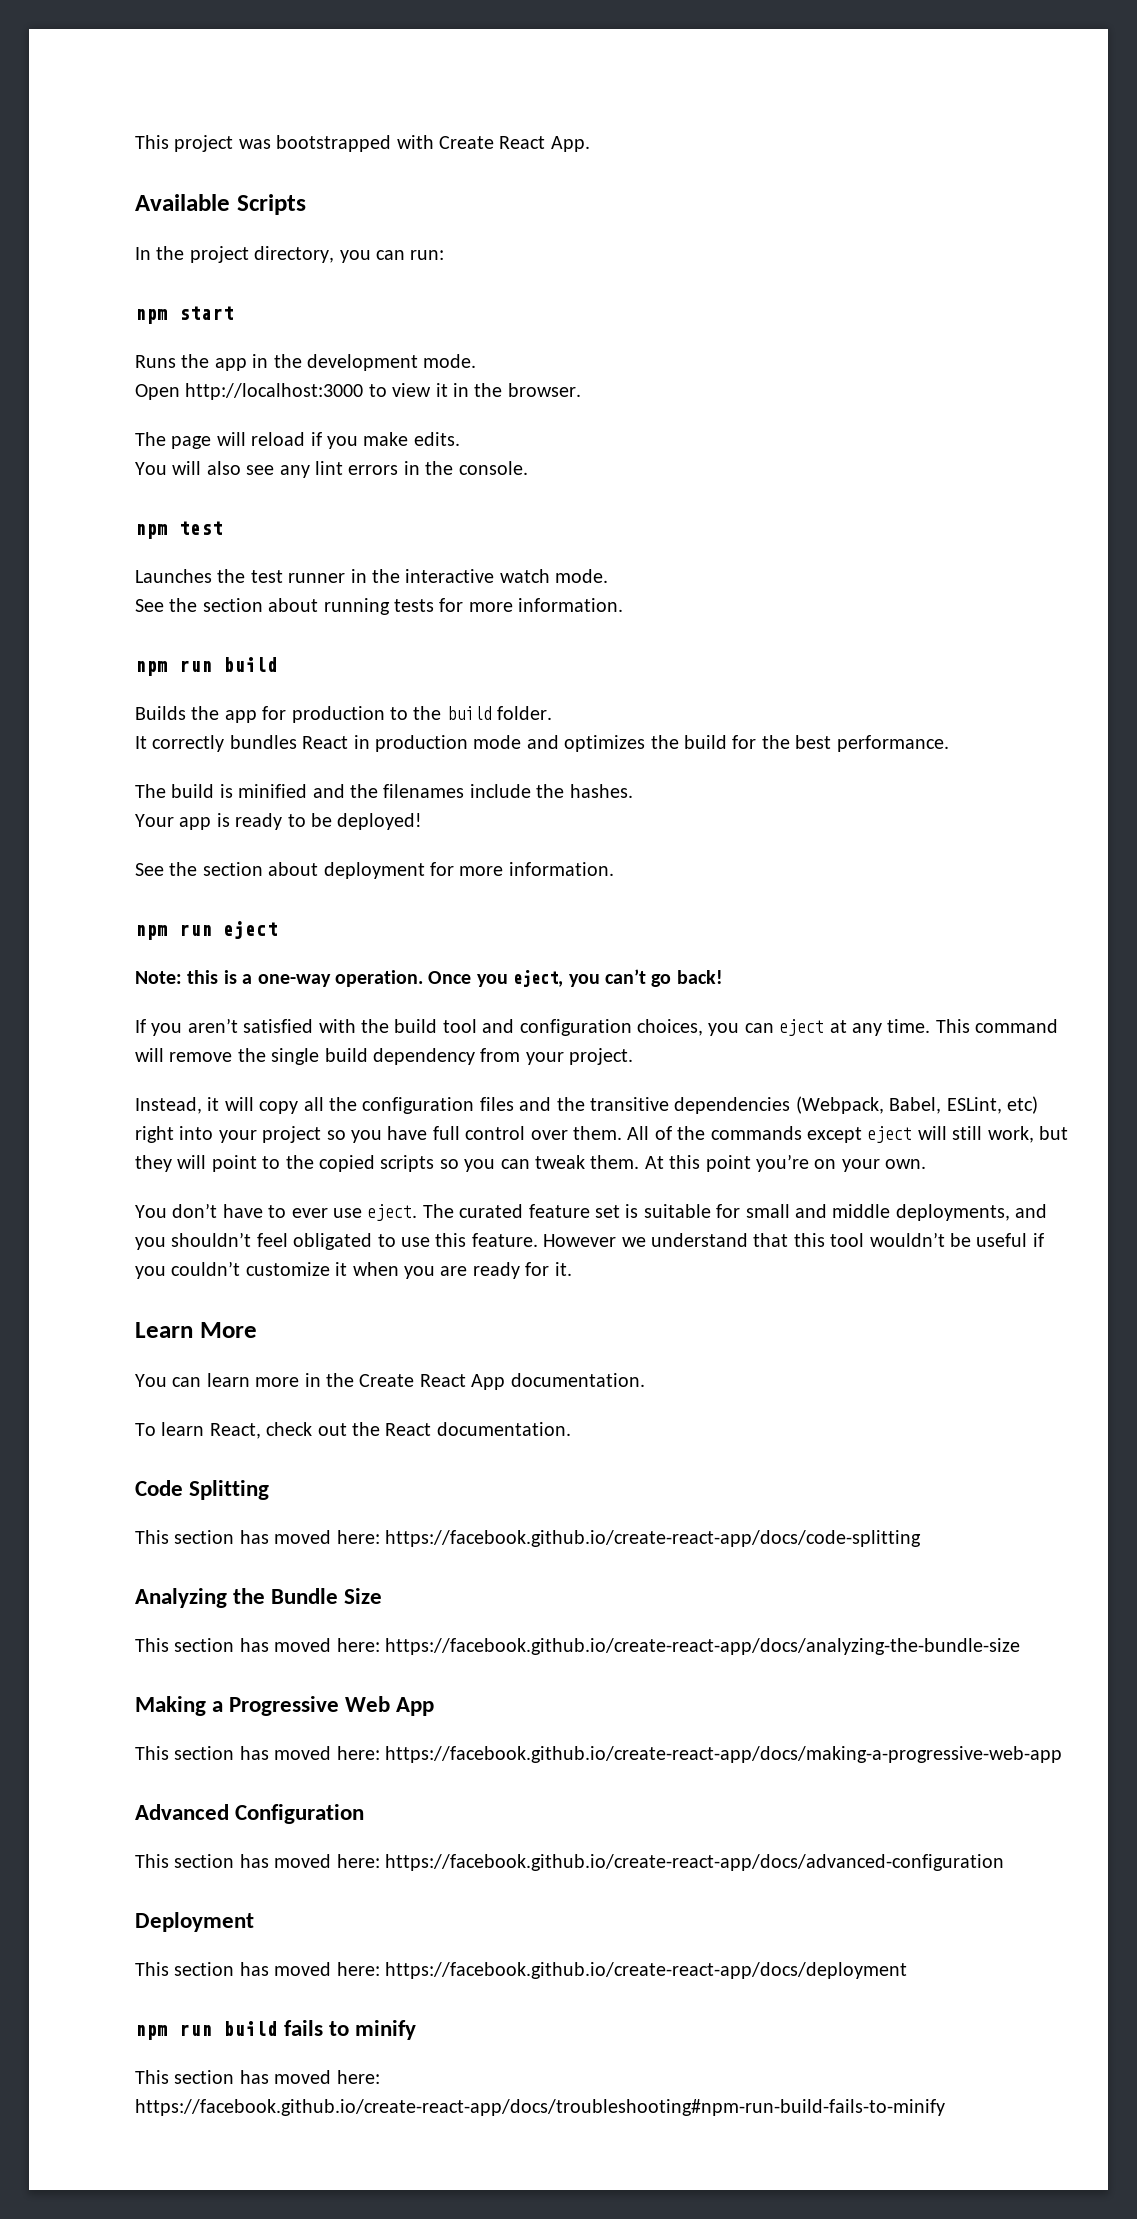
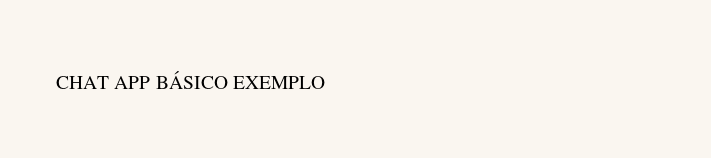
[135,135,590,152] [135,194,306,215] [135,246,445,263] [135,306,234,324] [135,354,477,371] [135,383,581,400] [135,432,460,449] [135,461,528,478] [135,521,223,539] [135,569,609,583] [135,598,624,615] [135,657,278,676] [135,706,553,723] [135,735,949,752] [135,784,633,798] [135,813,423,830] [135,862,614,879] [135,921,278,940] [135,969,723,987] [135,1018,1059,1036] [135,1048,634,1065] [135,1096,1038,1114] [135,1126,1068,1143] [135,1154,927,1172] [135,1203,1048,1221] [135,1232,1044,1250] [135,1261,572,1279] [135,1322,257,1338] [135,1373,645,1390] [135,1422,571,1439] [135,1480,270,1500] [135,1530,921,1547] [135,1588,383,1608] [135,1638,1020,1655] [135,1696,435,1716] [135,1746,1062,1763] [135,1804,365,1824] [135,1854,1004,1871] [135,1912,254,1932] [135,1962,907,1979] [135,2020,417,2040] [135,2070,380,2084] [135,2099,945,2116] This project was bootstrapped with Create React App. // Available Scripts // In the project directory, you can run: // npm start // Runs the app in the development mode. // Open http://localhost:3000 to view it in the browser. // The page will reload if you make edits. // You will also see any lint errors in the console. // npm test // Launches the test runner in the interactive watch mode. // See the section about running tests for more information. // npm run build // Builds the app for production to the build folder. // It correctly bundles React in production mode and optimizes the build for the best performance. // The build is minified and the filenames include the hashes. // Your app is ready to be deployed! // See the section about deployment for more information. // npm run eject // Note: this is a one-way operation. Once you eject, you can’t go back! // If you aren’t satisfied with the build tool and configuration choices, you can eject at any time. This command will remove the single build dependency from your project. // Instead, it will copy all the configuration files and the transitive dependencies (Webpack, Babel, ESLint, etc) right into your project so you have full control over them. All of the commands except eject will still work, but they will point to the copied scripts so you can tweak them. At this point you’re on your own. // You don’t have to ever use eject. The curated feature set is suitable for small and middle deployments, and you shouldn’t feel obligated to use this feature. However we understand that this tool wouldn’t be useful if you couldn’t customize it when you are ready for it. // Learn More // You can learn more in the Create React App documentation. // To learn React, check out the React documentation. // Code Splitting // This section has moved here: https://facebook.github.io/create-react-app/docs/code-splitting // Analyzing the Bundle Size // This section has moved here: https://facebook.github.io/create-react-app/docs/analyzing-the-bundle-size // Making a Progressive Web App // This section has moved here: https://facebook.github.io/create-react-app/docs/making-a-progressive-web-app // Advanced Configuration // This section has moved here: https://facebook.github.io/create-react-app/docs/advanced-configuration // Deployment // This section has moved here: https://facebook.github.io/create-react-app/docs/deployment // npm run build fails to minify // This section has moved here: https://facebook.github.io/create-react-app/docs/troubleshooting#npm-run-build-fails-to-minify -> [56,70,325,89] CHAT APP BÁSICO EXEMPLO

